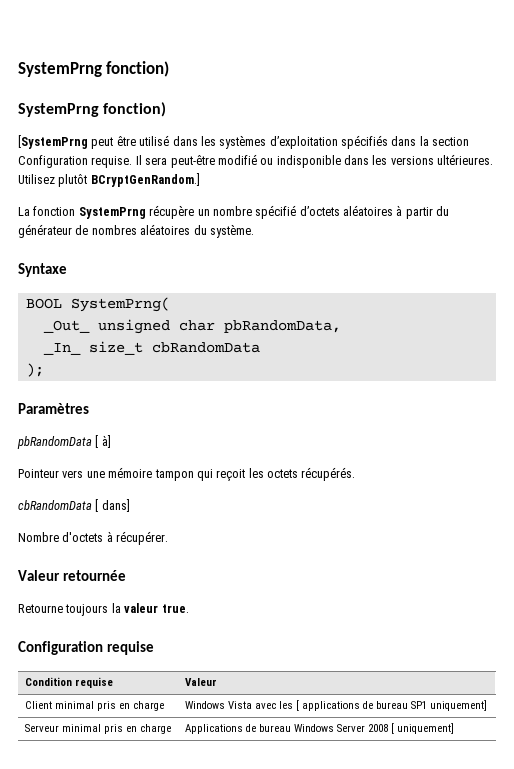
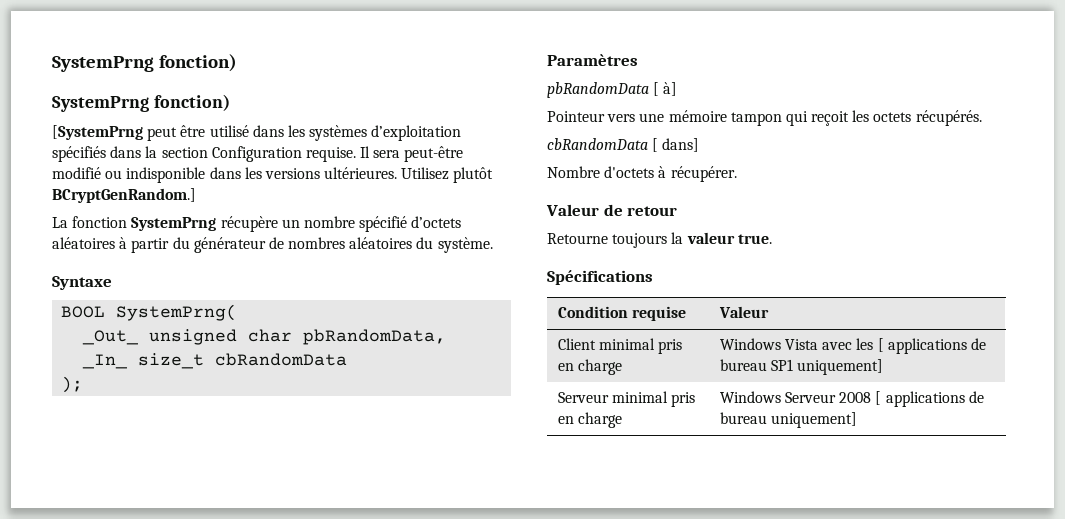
[63,570,127,581] retournée -> [603,204,678,216] de retour
[18,641,155,655] Configuration requise -> [547,270,653,285] Spécifications
[184,723,394,734] Applications de bureau Windows Server 2008 [ -> [719,391,984,407] [719,412,767,424] Windows Serveur 2008 [ applications de bureau

